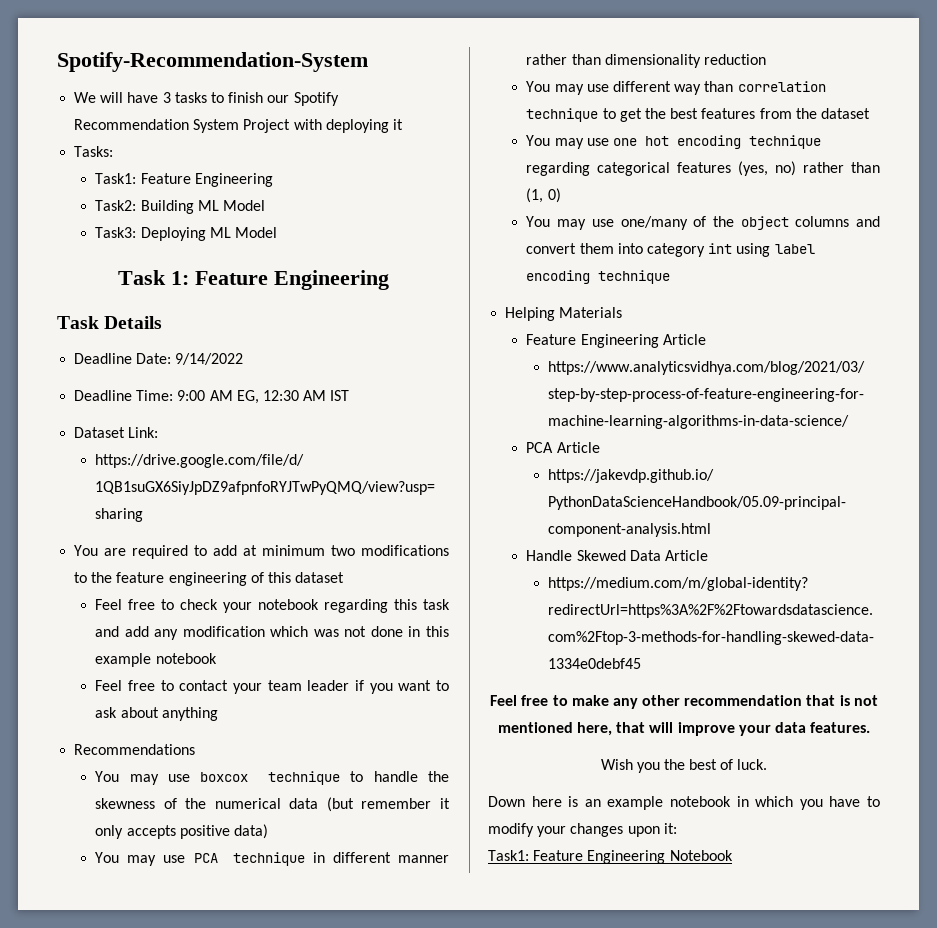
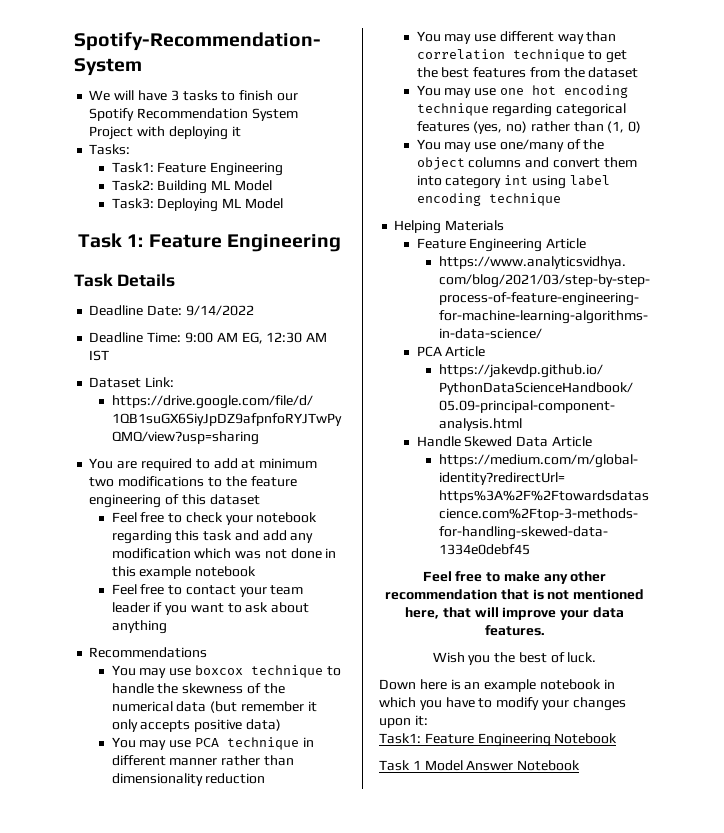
(733, 855) none -> [379,760,581,771] // Task 1 Model Answer Notebook

